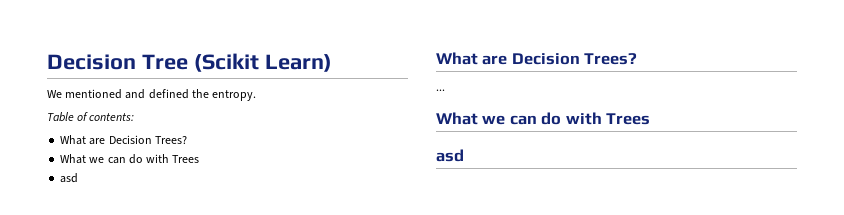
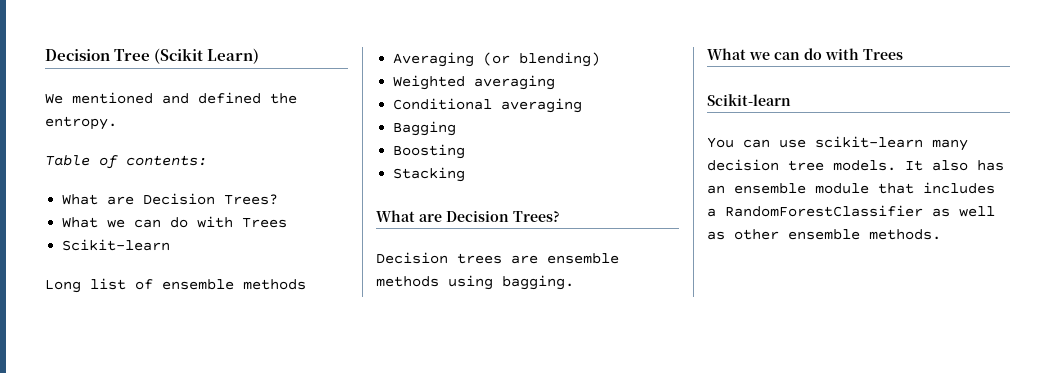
[60,173,79,183] [436,52,638,65] [436,89,445,91] [436,112,651,125] [436,149,464,162] asd // What are Decision Trees? // ... // What we can do with Trees // asd -> [62,239,171,251] [45,278,306,293] [393,52,601,67] [393,75,556,90] [393,98,583,113] [393,121,457,136] [393,144,466,159] [393,167,466,182] [376,210,560,222] [376,252,619,264] [376,275,574,290] [707,48,903,60] [707,94,791,106] [707,136,968,151] [707,159,1004,171] [707,182,995,194] [707,205,995,217] [707,229,941,240] Scikit-learn // Long list of ensemble methods // Averaging (or blending) // Weighted averaging // Conditional averaging // Bagging // Boosting // Stacking // What are Decision Trees? // Decision trees are ensemble methods using bagging. // What we can do with Trees // Scikit-learn // You can use scikit-learn many decision tree models. It also has an ensemble module that includes a RandomForestClassifier as well as other ensemble methods.

